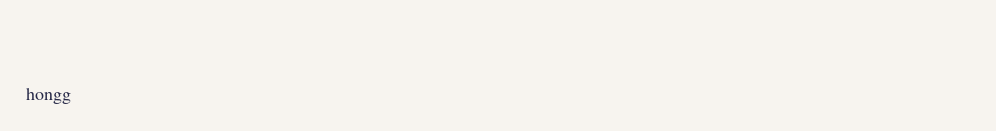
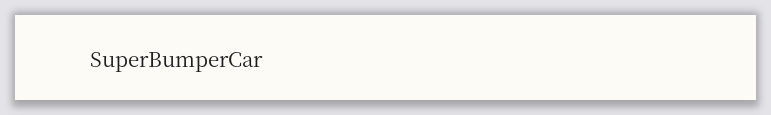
[26,88,71,104] hongg -> [90,52,263,72] SuperBumperCar

